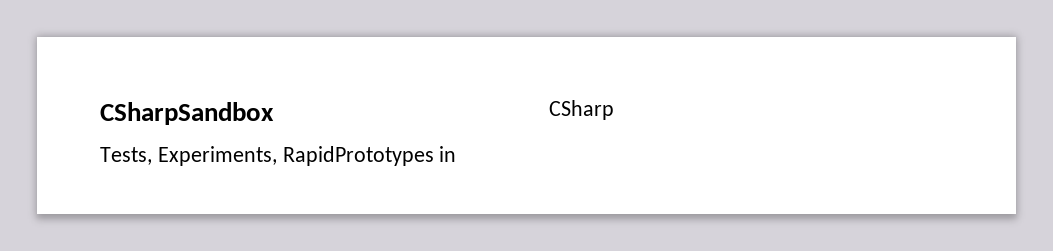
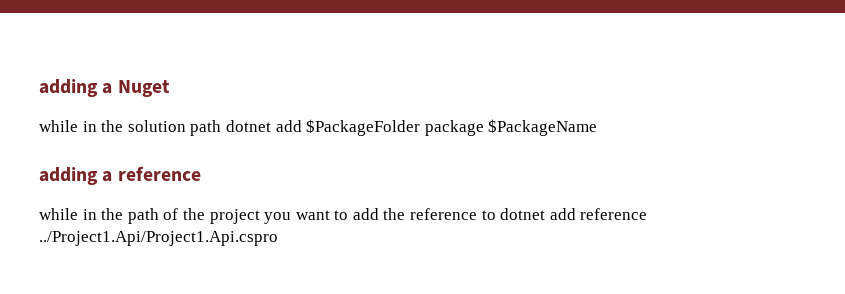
[100,102,274,125] [100,146,457,166] [549,100,614,120] CSharpSandbox // Tests, Experiments, RapidPrototypes in CSharp -> [39,79,170,97] [39,119,598,136] [39,166,201,185] [39,208,648,224] [39,231,278,246] adding a Nuget // while in the solution path dotnet add $PackageFolder package $PackageName // adding a reference // while in the path of the project you want to add the reference to dotnet add reference ../Project1.Api/Project1.Api.cspro

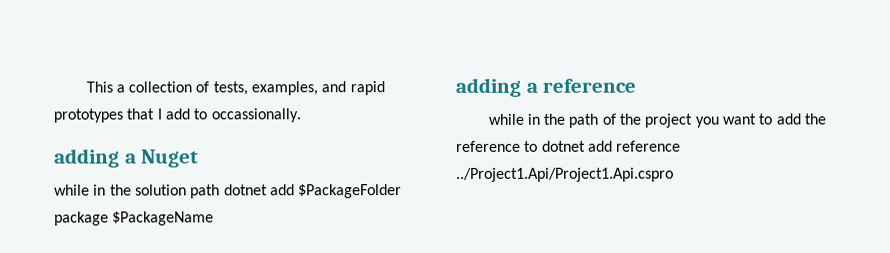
(39, 88) none -> [85,81,385,96] [53,108,301,123] This a collection of tests, examples, and rapid prototypes that I add to occassionally. //

